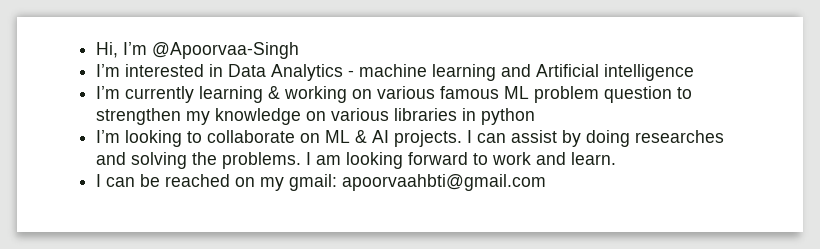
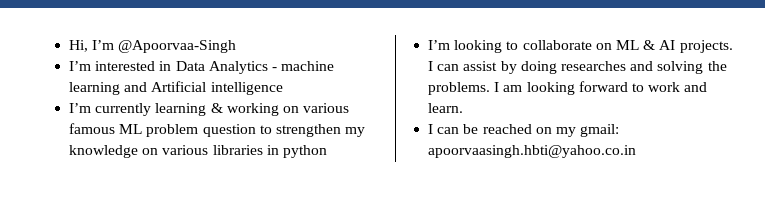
[342,174,547,191] apoorvaahbti@gmail.com -> [428,145,637,158] apoorvaasingh.hbti@yahoo.co.in

